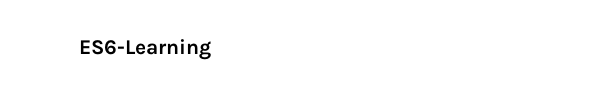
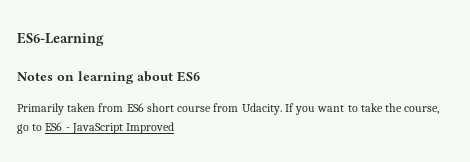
(211, 49) none -> [17,71,200,84] [17,103,440,115] [17,122,175,134] // Notes on learning about ES6 // Primarily taken from ES6 short course from Udacity. If you want to take the course, go to ES6 - JavaScript Improved

